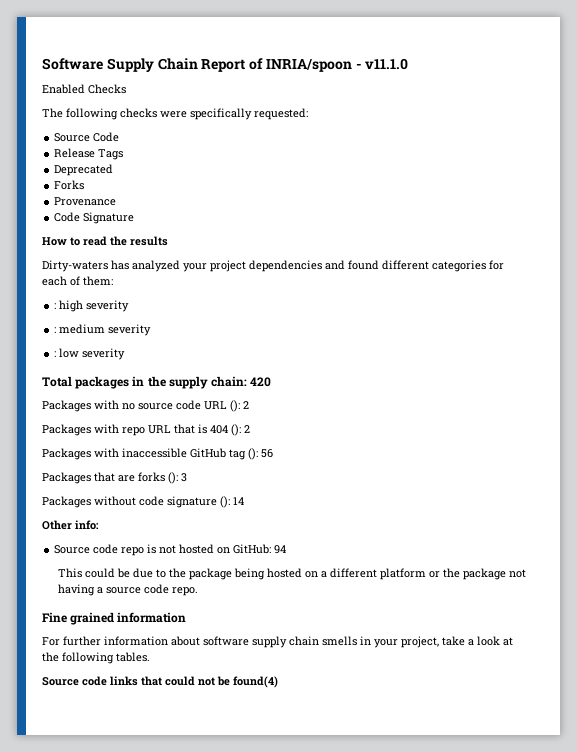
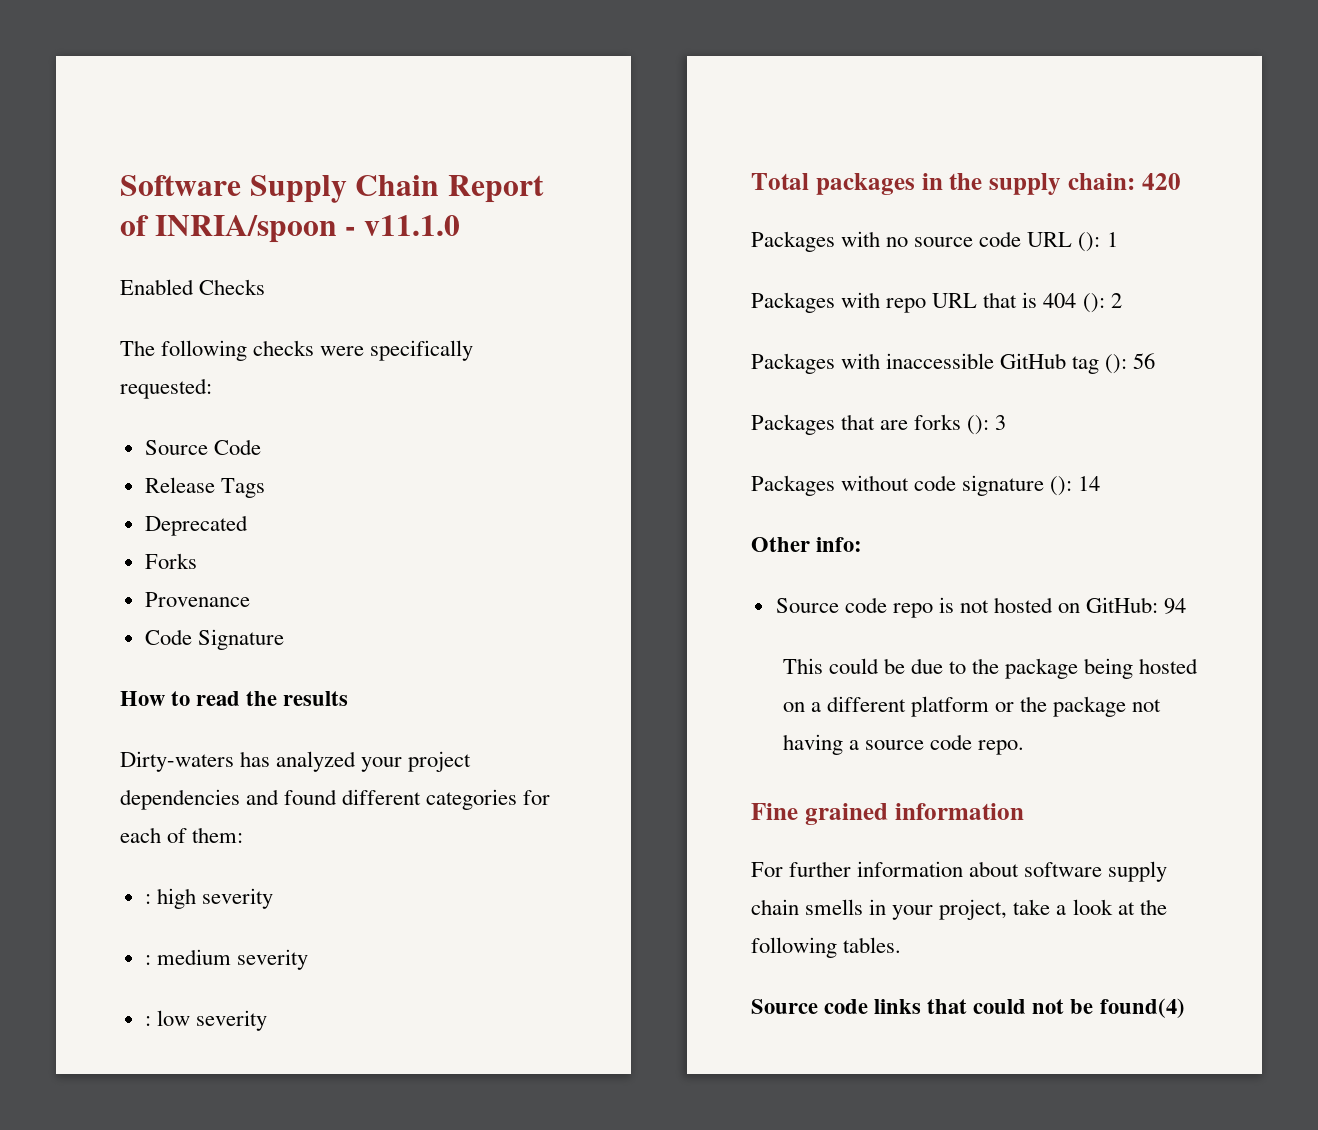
[243,401,249,409] 2 -> [1106,232,1118,247] 1

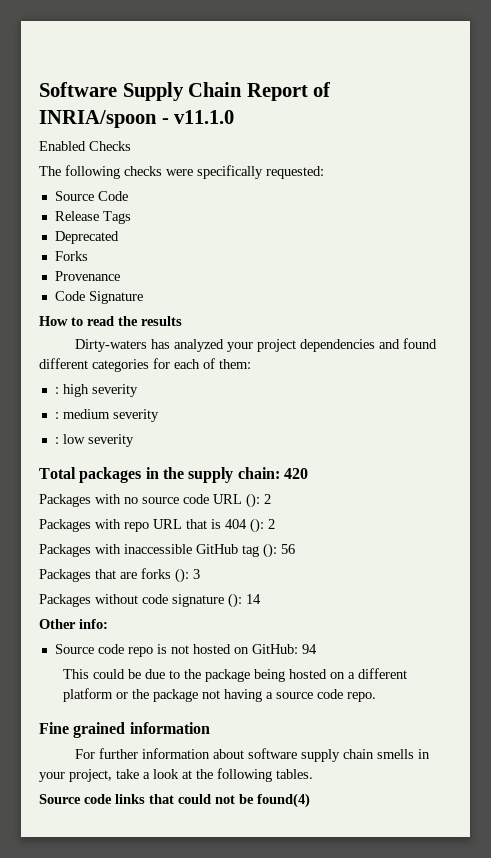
[1106,232,1118,247] 1 -> [264,494,271,504] 2

